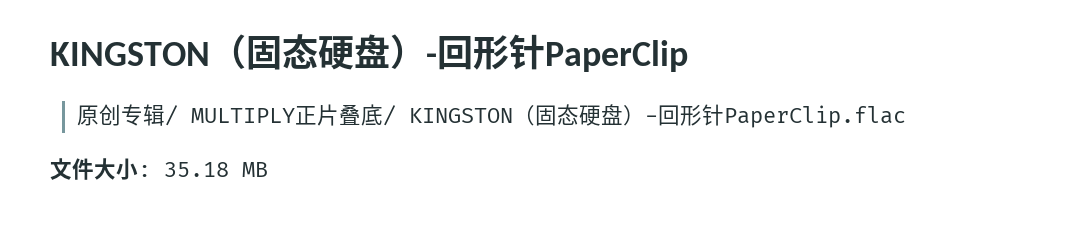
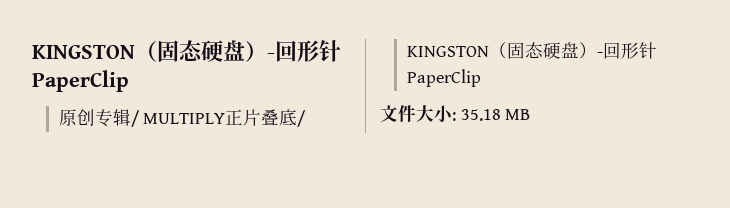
[723,105,906,128] PaperClip.flac -> [406,69,481,87] PaperClip

